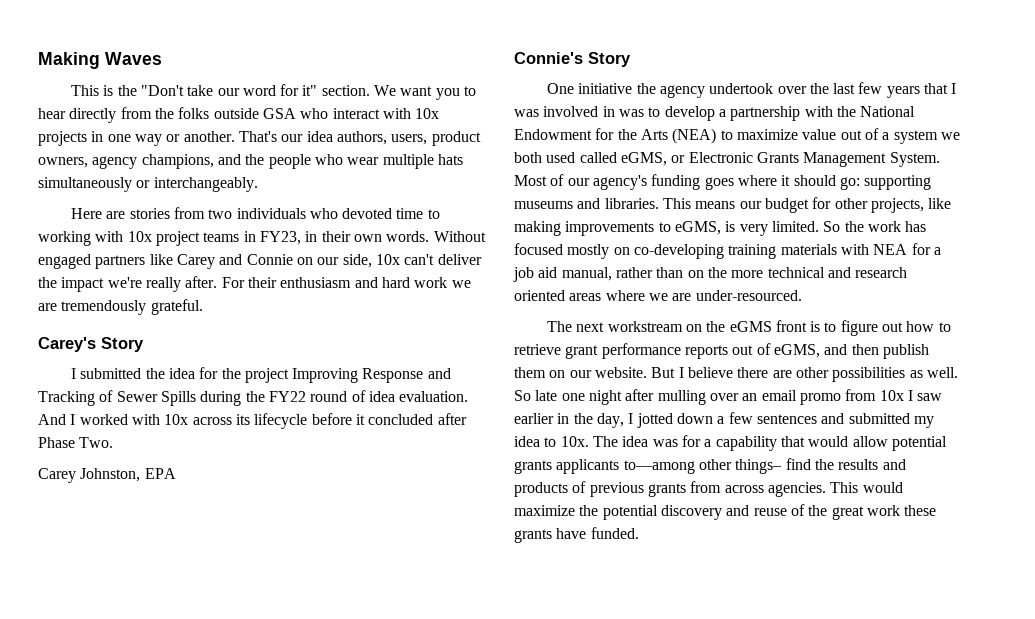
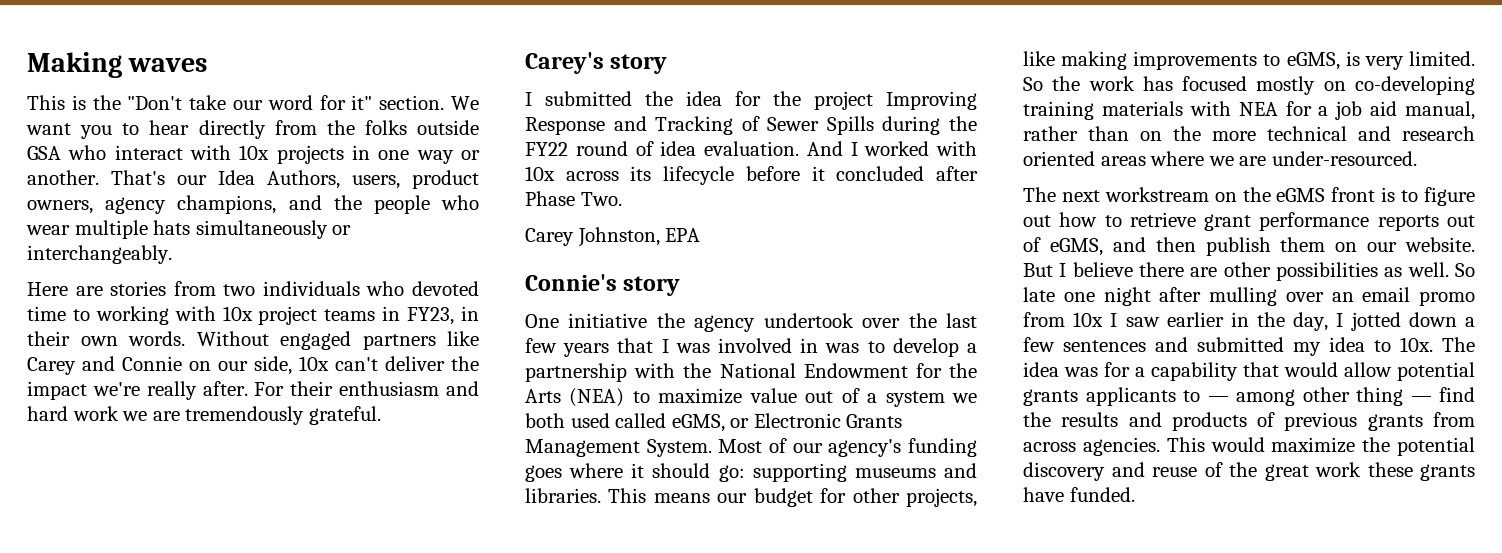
[105,52,162,65] Waves -> [128,58,208,72] waves
[306,131,387,145] idea authors, -> [218,170,340,189] Idea Authors,
[101,337,144,352] Story -> [610,54,668,74] story
[588,52,631,67] Story -> [623,276,681,296] story
[623,459,783,474] to—among other things– -> [1183,387,1432,406] to — among other thing —

